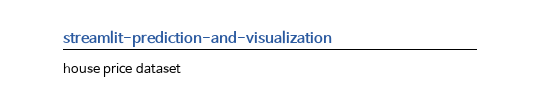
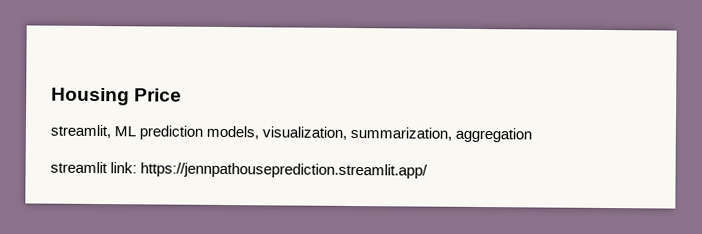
[63,30,332,47] [63,63,181,77] streamlit-prediction-and-visualization // house price dataset -> [51,87,183,106] [50,124,533,143] [50,161,429,179] Housing Price // streamlit, ML prediction models, visualization, summarization, aggregation // streamlit link: https://jennpathouseprediction.streamlit.app/

